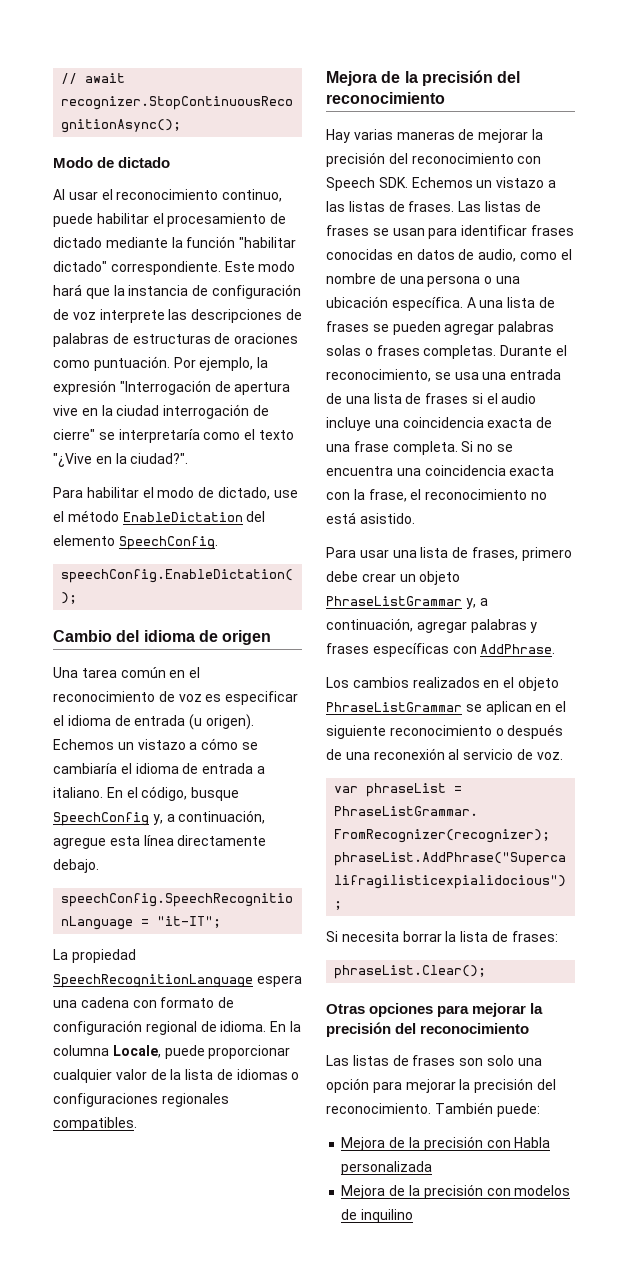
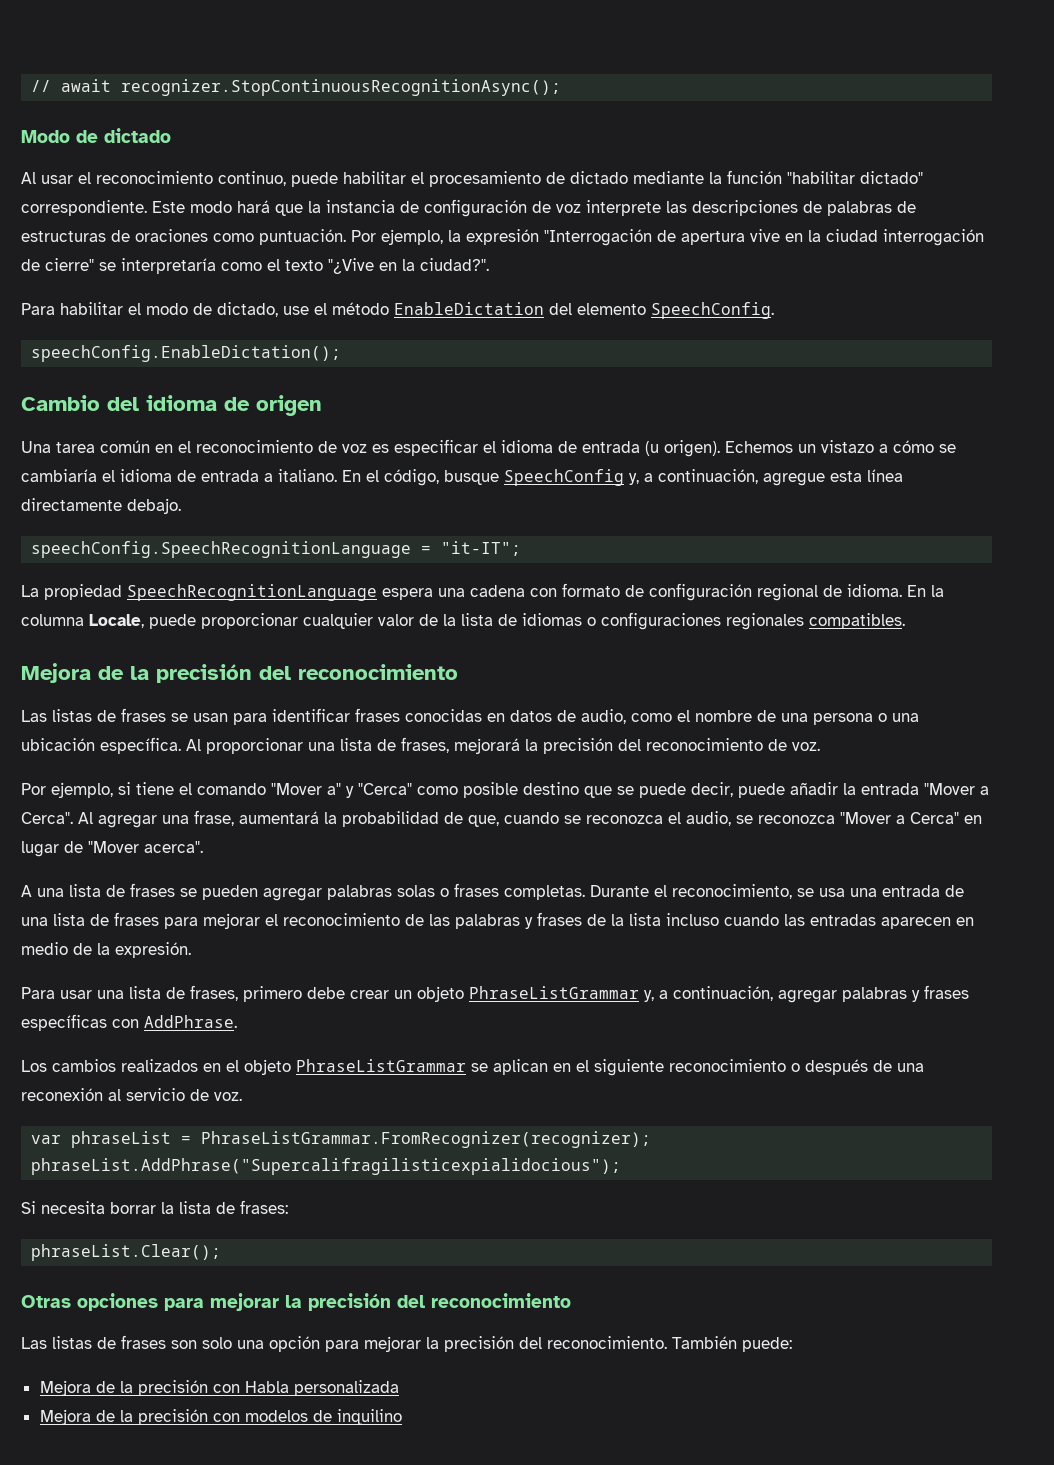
[326,129,543,143] [326,152,542,167] [326,177,556,191] [326,201,455,212] Hay varias maneras de mejorar la precisión del reconocimiento con Speech SDK. Echemos un vistazo a las listas de frases. -> (458, 672) none
(463, 304) none -> [186,737,820,754] [21,782,989,798] [21,810,982,828] [21,841,203,857] Al proporcionar una lista de frases, mejorará la precisión del reconocimiento de voz. // Por ejemplo, si tiene el comando "Mover a" y "Cerca" como posible destino que se puede decir, puede añadir la entrada "Mover a Cerca". Al agregar una frase, aumentará la probabilidad de que, cuando se reconozca el audio, se reconozca "Mover a Cerca" en lugar de "Mover acerca". //
[471,393,537,404] [326,417,553,431] [326,441,513,455] [326,465,555,476] [326,489,547,502] [326,512,415,524] si el audio incluye una coincidencia exacta de una frase completa. Si no se encuentra una coincidencia exacta con la frase, el reconocimiento no está asistido. -> [164,912,974,929] [21,942,191,958] para mejorar el reconocimiento de las palabras y frases de la lista incluso cuando las entradas aparecen en medio de la expresión.

